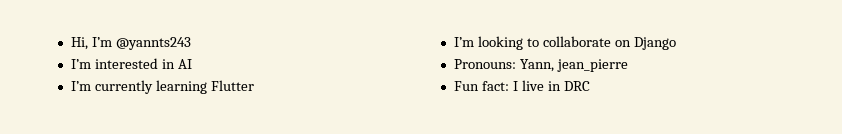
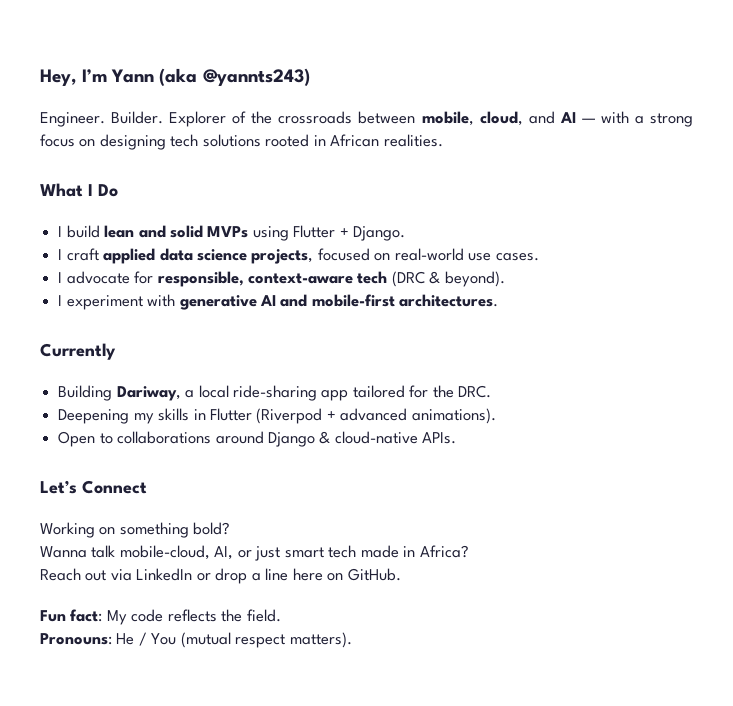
[70,37,191,50] [70,58,192,69] [70,80,254,94] [453,36,676,50] [453,59,628,72] [453,80,590,91] Hi, I’m @yannts243 // I’m interested in AI // I’m currently learning Flutter // I’m looking to collaborate on Django // Pronouns: Yann, jean_pierre // Fun fact: I live in DRC -> [40,68,310,86] [40,111,693,127] [40,134,443,150] [40,183,118,197] [58,225,406,241] [58,248,539,264] [58,271,505,287] [58,294,499,310] [40,343,116,360] [58,385,492,401] [58,408,496,424] [58,431,457,447] [40,480,147,494] [40,522,231,538] [40,545,469,561] [40,568,401,584] [40,609,281,625] [40,632,352,648] Hey, I’m Yann (aka @yannts243) // Engineer. Builder. Explorer of the crossroads between mobile, cloud, and AI — with a strong focus on designing tech solutions rooted in African realities. // What I Do // I build lean and solid MVPs using Flutter + Django. // I craft applied data science projects, focused on real-world use cases. // I advocate for responsible, context-aware tech (DRC & beyond). // I experiment with generative AI and mobile-first architectures. // Currently // Building Dariway, a local ride-sharing app tailored for the DRC. // Deepening my skills in Flutter (Riverpod + advanced animations). // Open to collaborations around Django & cloud-native APIs. // Let’s Connect // Working on something bold? // Wanna talk mobile-cloud, AI, or just smart tech made in Africa? // Reach out via LinkedIn or drop a line here on GitHub. // Fun fact: My code reflects the field. // Pronouns: He / You (mutual respect matters).

